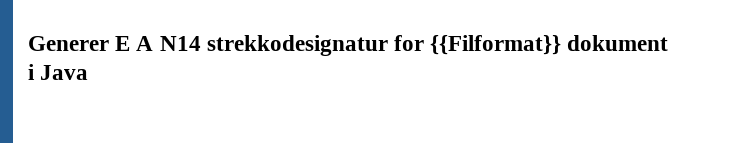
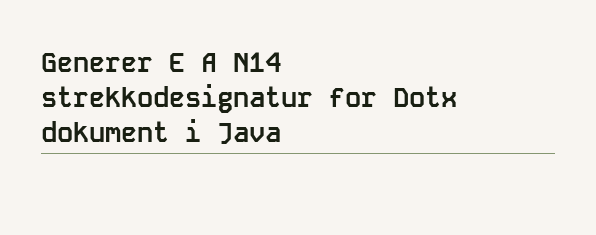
[430,35,562,55] {{Filformat}} -> [393,86,457,107] Dotx

